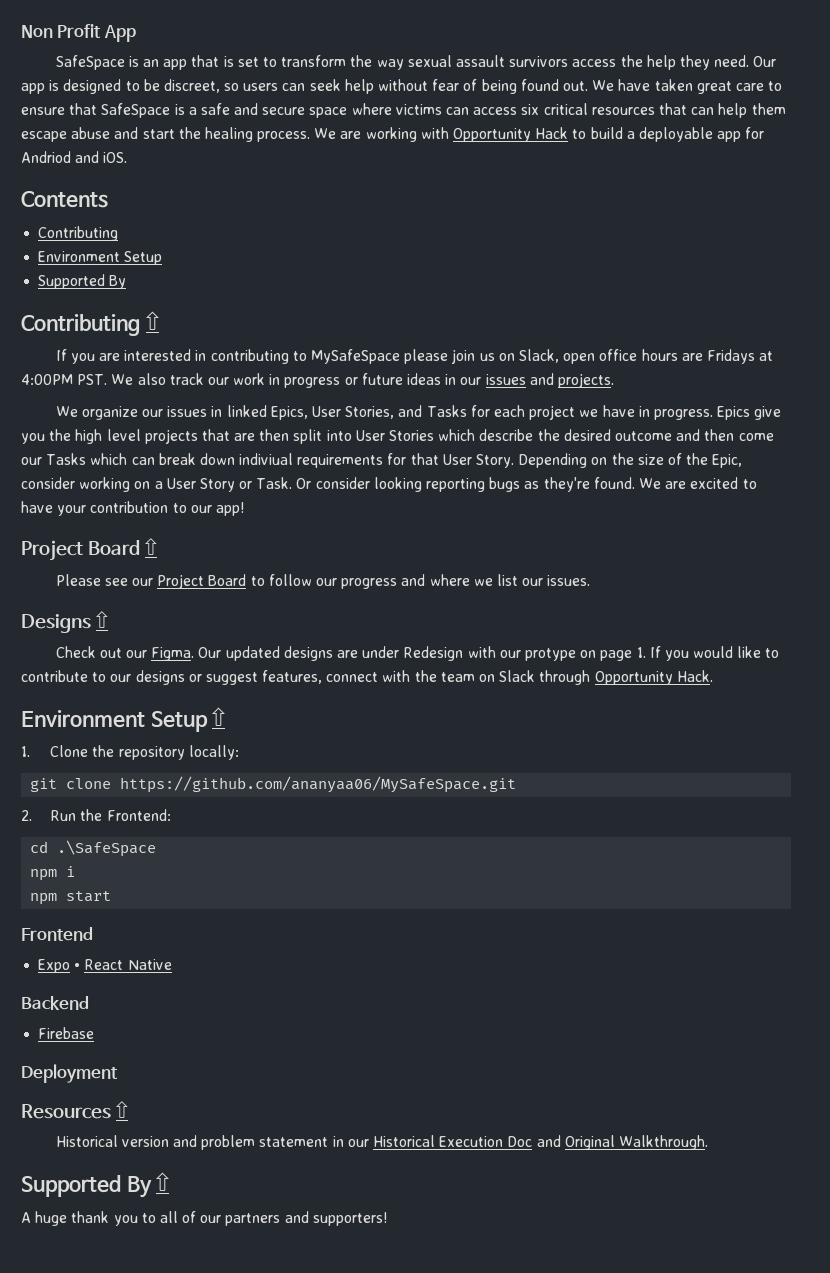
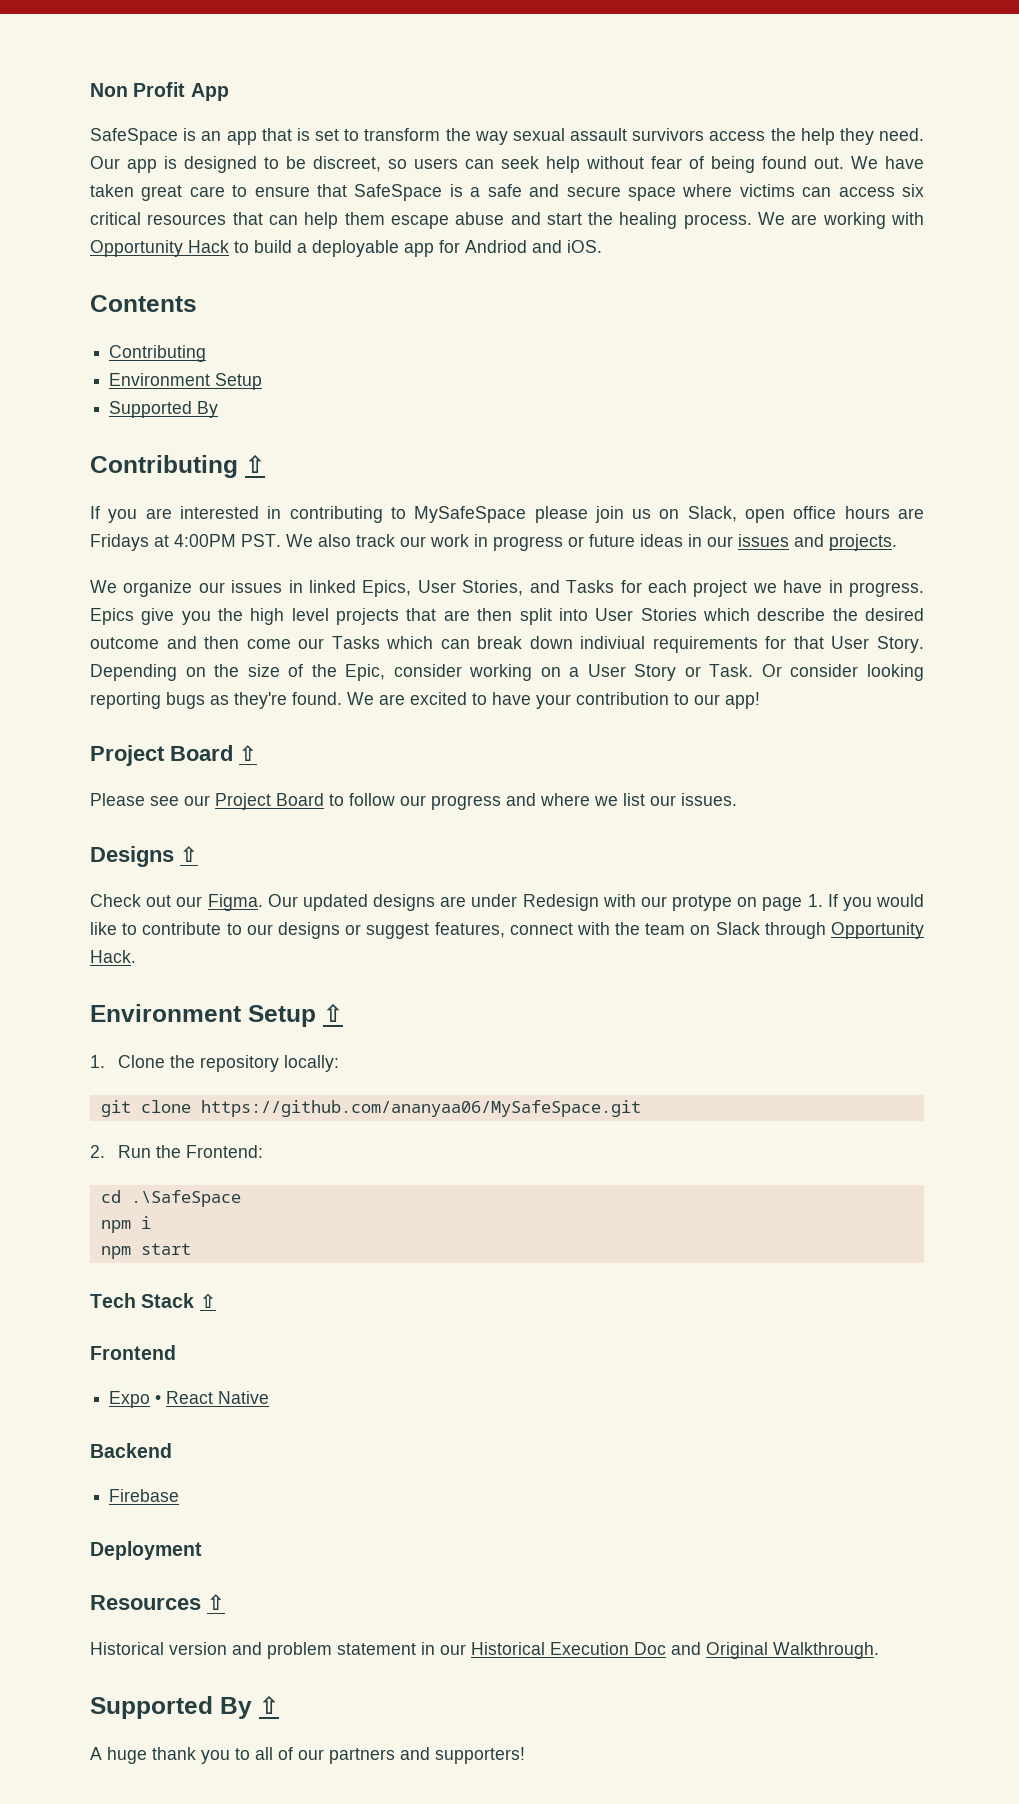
(112, 896) none -> [90,1293,216,1308] // Tech Stack ⇧

